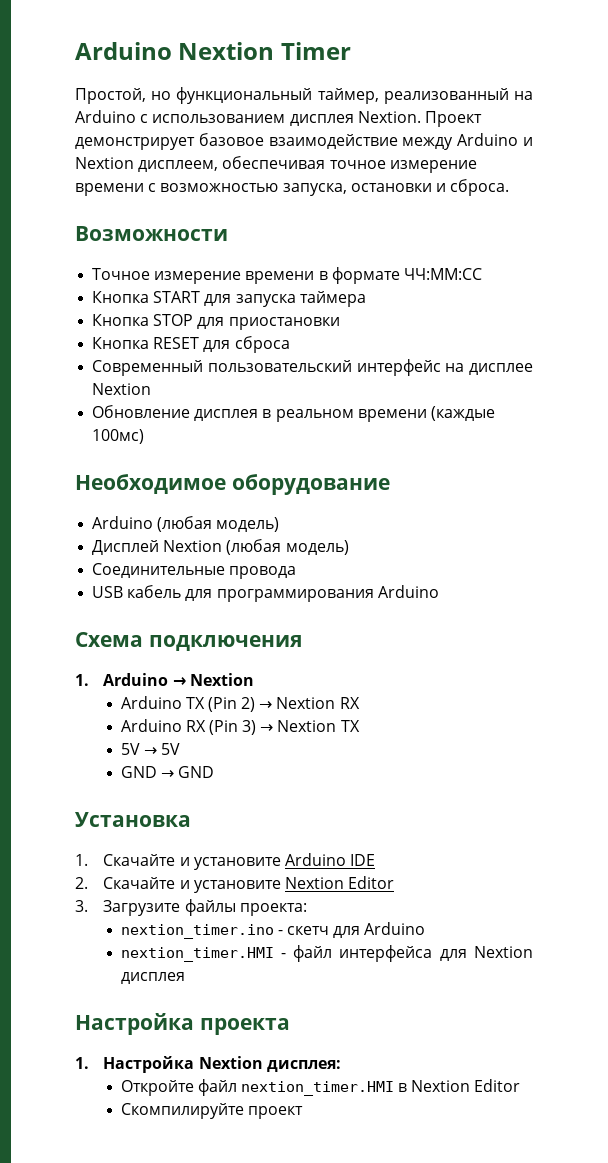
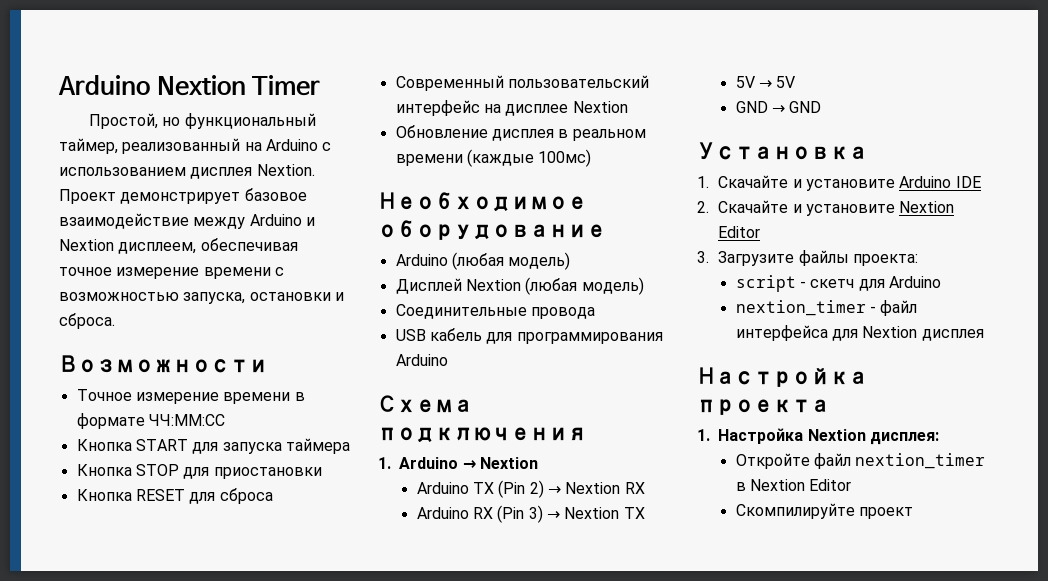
[120,924,274,939] nextion_timer.ino -> [735,275,796,292] script
[120,947,274,962] nextion_timer.HMI -> [735,300,866,316] nextion_timer
[240,1081,394,1096] nextion_timer.HMI -> [855,453,986,469] nextion_timer

